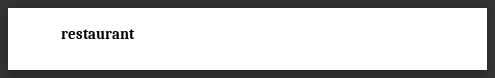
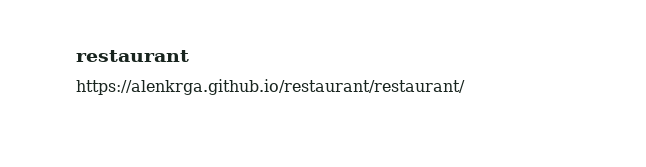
(135, 34) none -> [76,79,465,95] // https://alenkrga.github.io/restaurant/restaurant/

